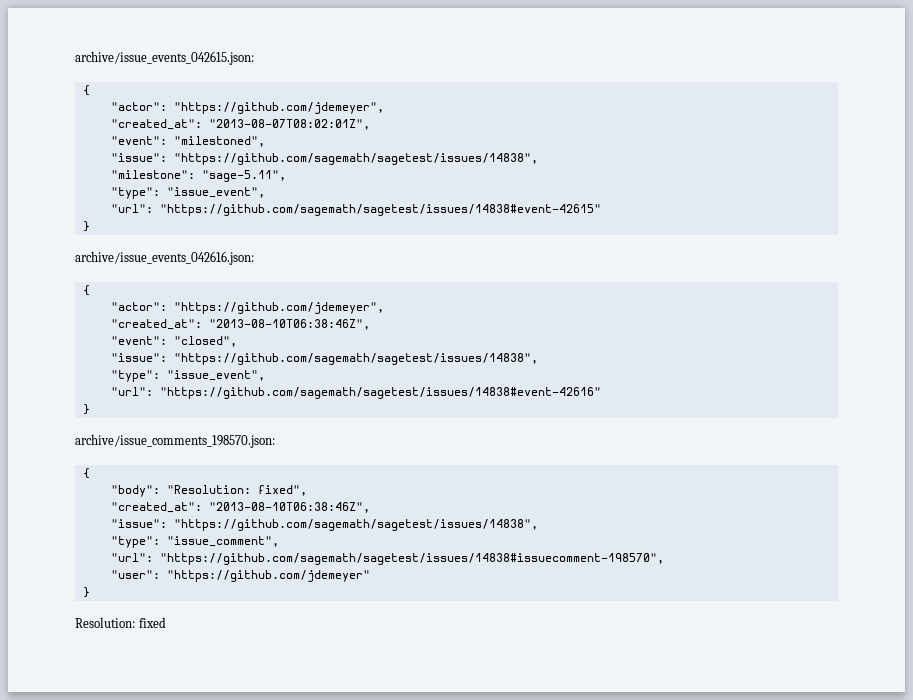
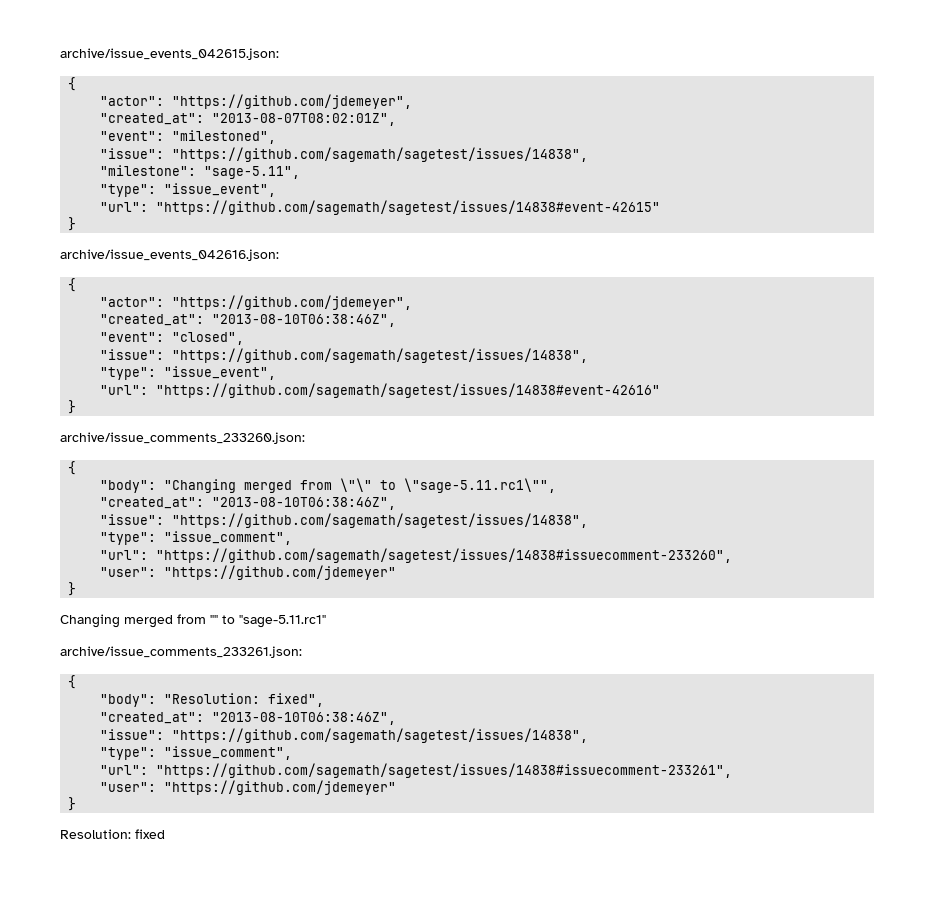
[75,434,275,448] archive/issue_comments_198570.json: -> [60,432,305,444] [68,461,77,475] [100,478,557,493] [100,497,397,510] [100,513,589,528] [100,531,293,545] [100,548,733,563] [100,565,397,580] [68,582,77,596] [60,614,326,628] [60,646,302,658] archive/issue_comments_233260.json: // { // "body": "Changing merged from \"\" to \"sage-5.11.rc1\"", // "created_at": "2013-08-10T06:38:46Z", // "issue": "https://github.com/sagemath/sagetest/issues/14838", // "type": "issue_comment", // "url": "https://github.com/sagemath/sagetest/issues/14838#issuecomment-233260", // "user": "https://github.com/jdemeyer" // } // Changing merged from "" to "sage-5.11.rc1" // archive/issue_comments_233261.json:
[159,553,664,565] "https://github.com/sagemath/sagetest/issues/14838#issuecomment-198570", -> [156,763,733,778] "https://github.com/sagemath/sagetest/issues/14838#issuecomment-233261",

